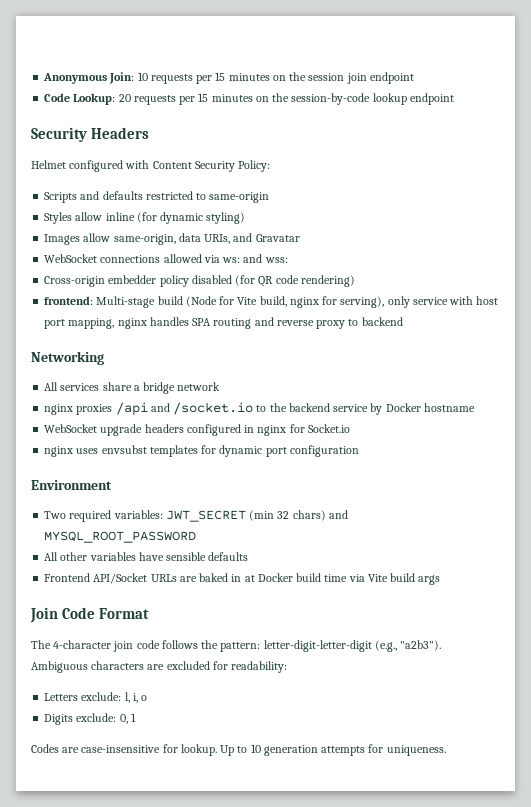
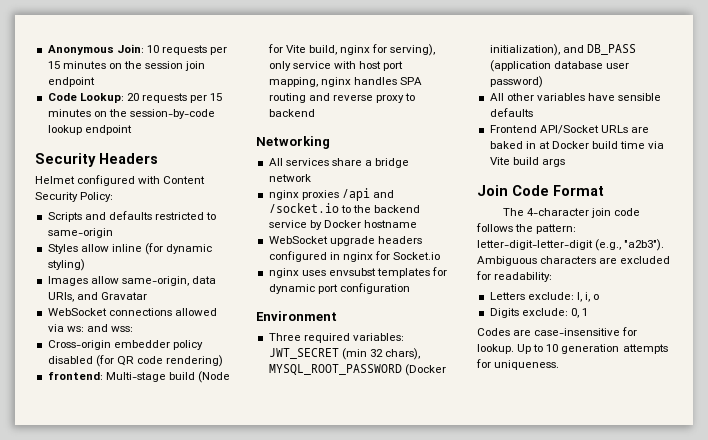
[44,511,67,519] Two -> [268,333,301,341] Three
[292,510,348,521] [44,531,197,543] chars) and MYSQL_ROOT_PASSWORD -> [384,348,420,360] [268,364,446,376] [489,44,636,56] [489,60,629,72] [489,76,543,88] chars), MYSQL_ROOT_PASSWORD (Docker initialization), and DB_PASS (application database user password)

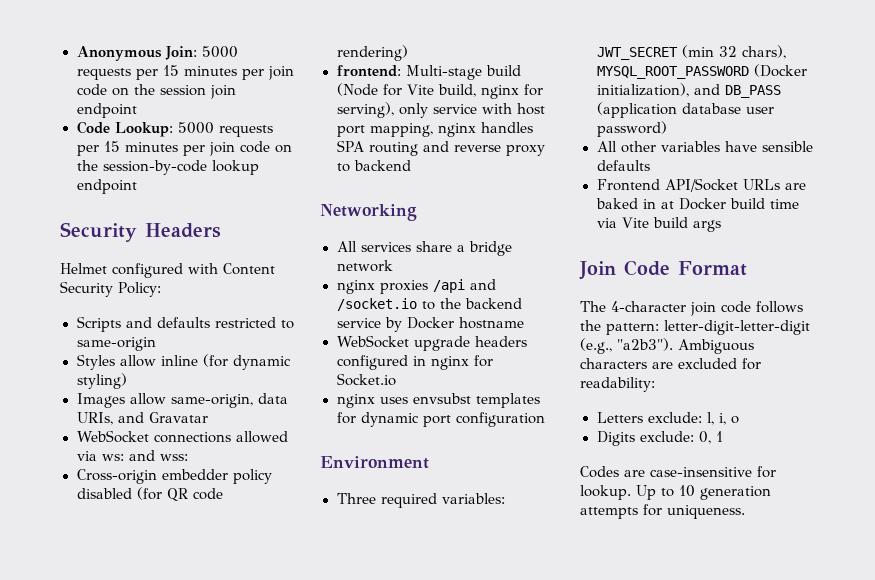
[146,45,228,55] [47,61,106,69] 10 requests per 15 minutes -> [201,46,238,58] [76,65,294,80] [76,84,107,96] 5000 requests per 15 minutes per join code
[126,93,223,103] [47,109,91,117] 20 requests per 15 minutes -> [177,122,273,137] [76,141,270,156] 5000 requests per 15 minutes per join code

